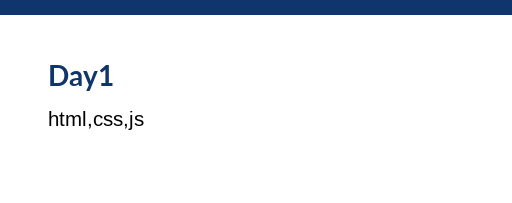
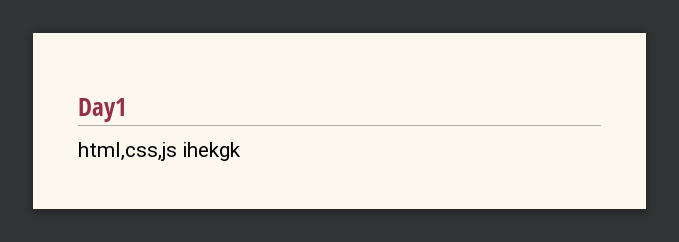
(144, 120) none -> [182,142,241,161] ihekgk

